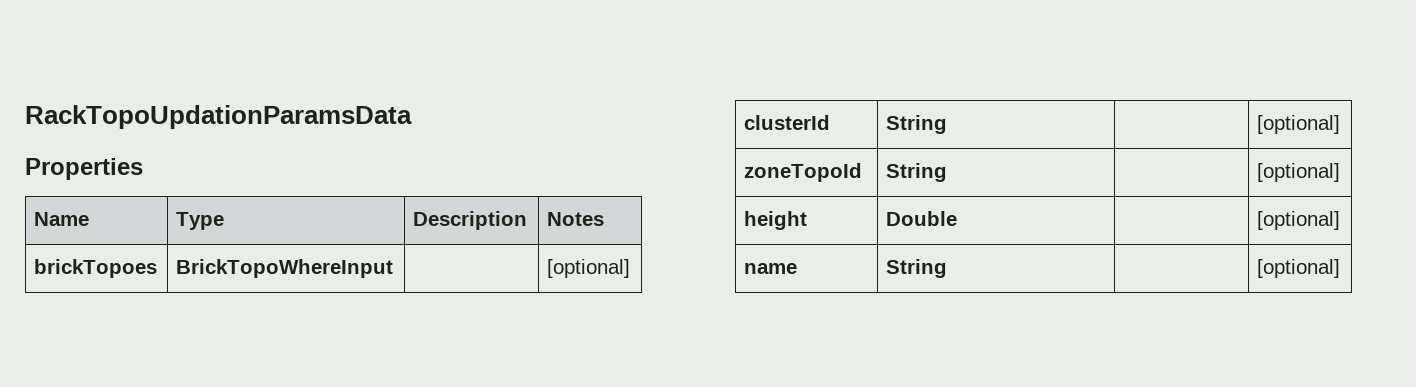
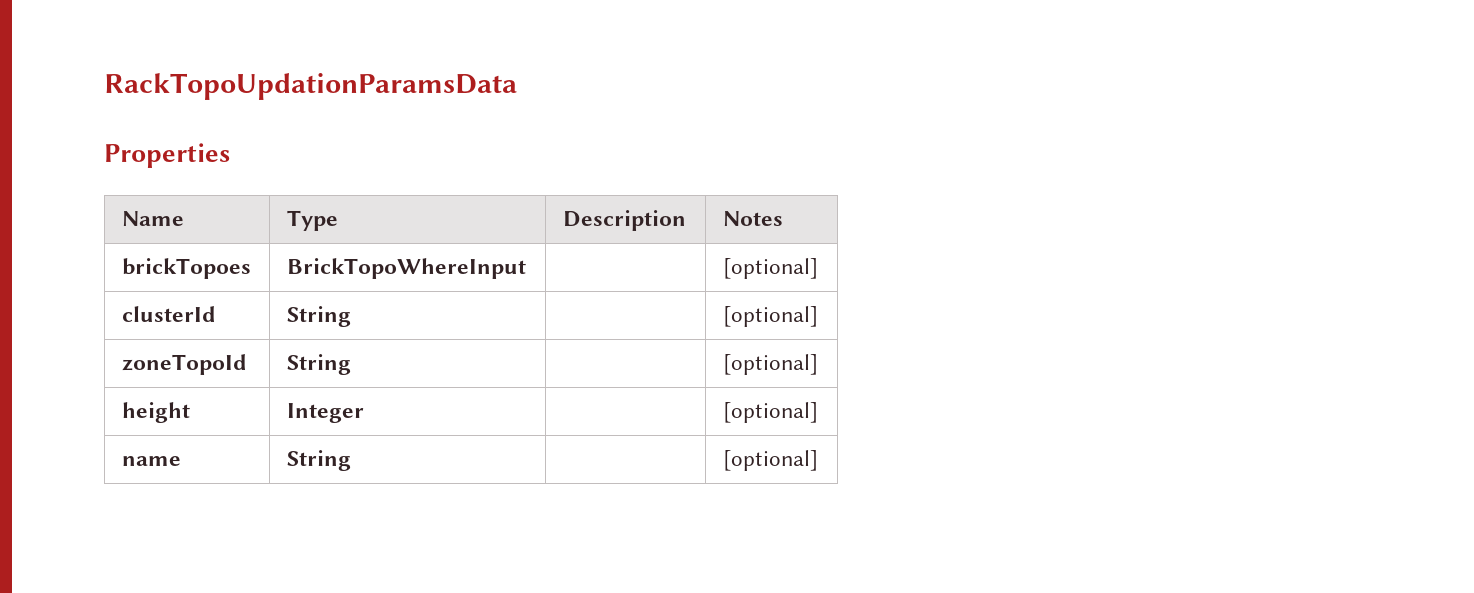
[886,211,958,226] Double -> [286,403,364,423] Integer

